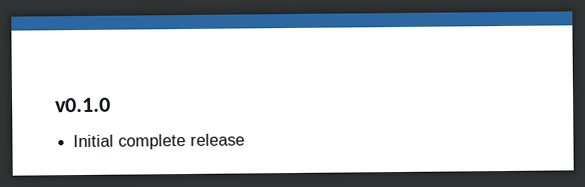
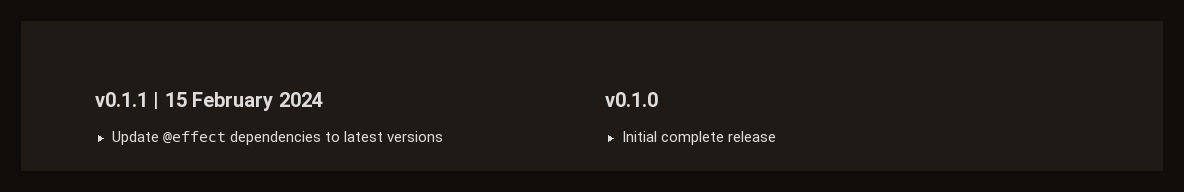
(55, 105) none -> [95,92,323,111] [111,131,443,145] v0.1.1 | 15 February 2024 // Update @effect dependencies to latest versions //

